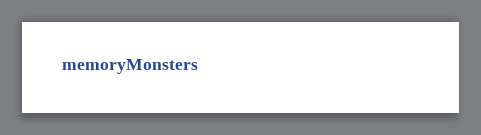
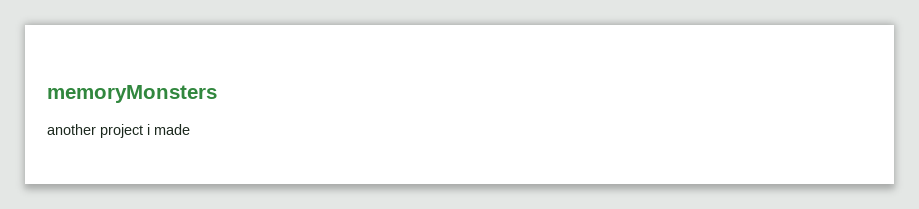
(198, 66) none -> [47,124,190,138] // another project i made

